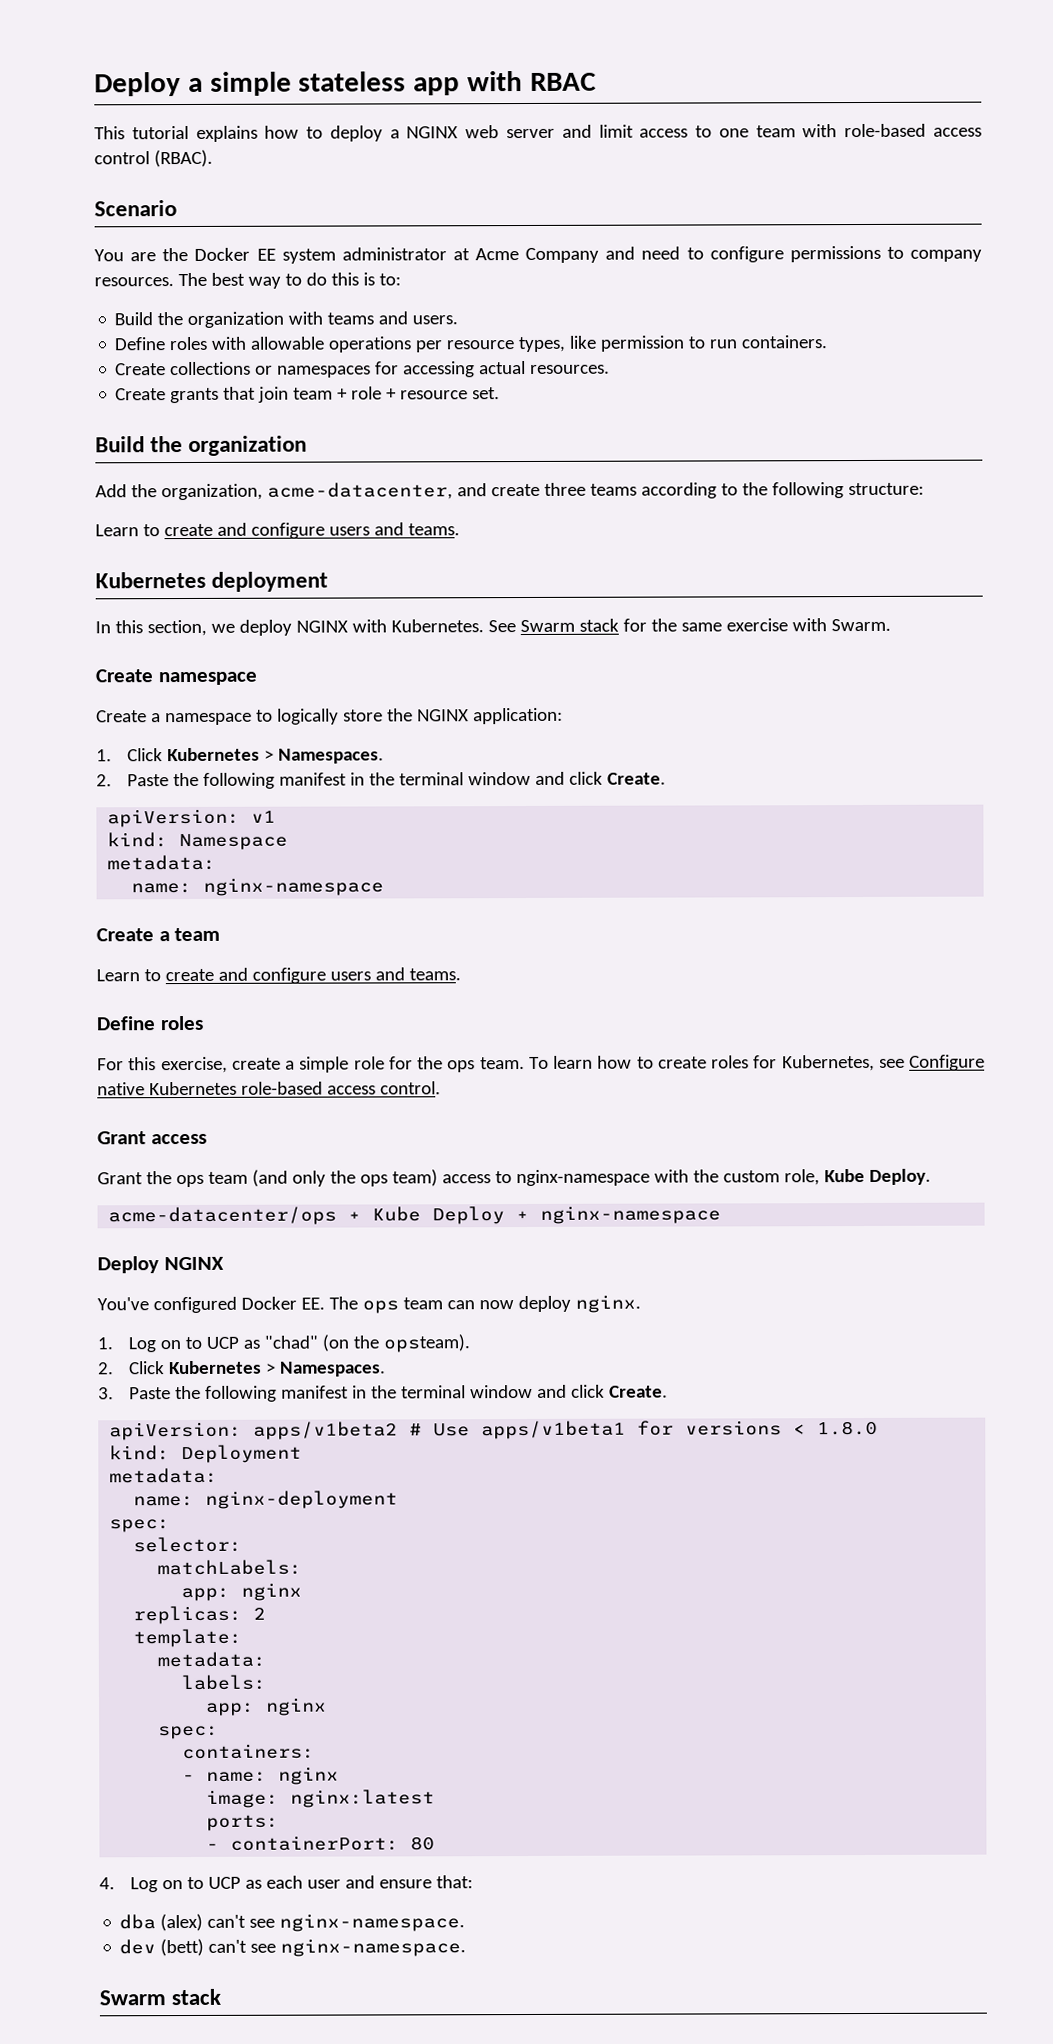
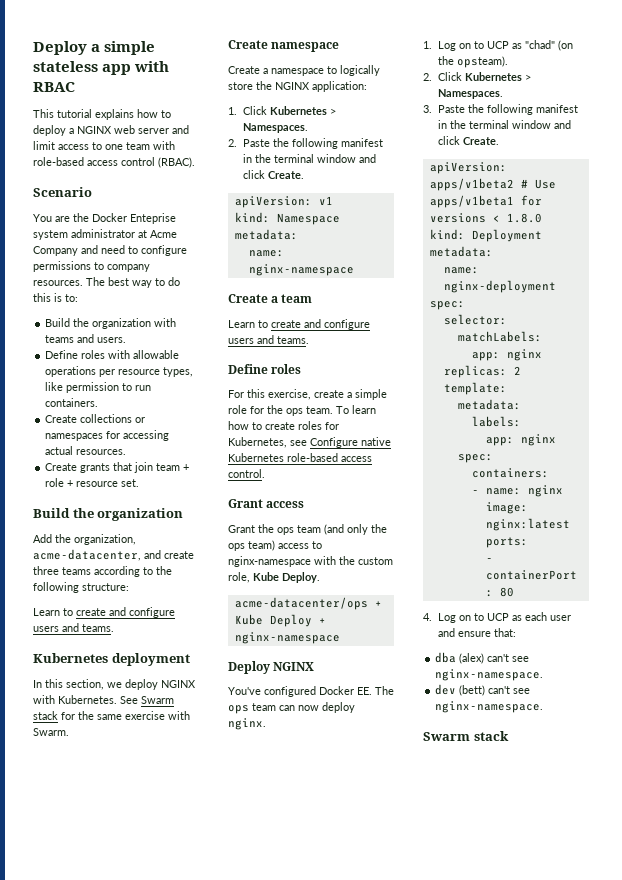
[256,248,276,261] EE -> [130,213,176,224] Enteprise

